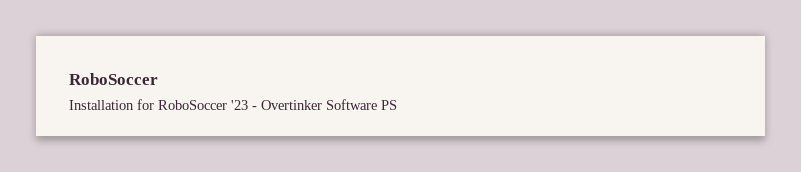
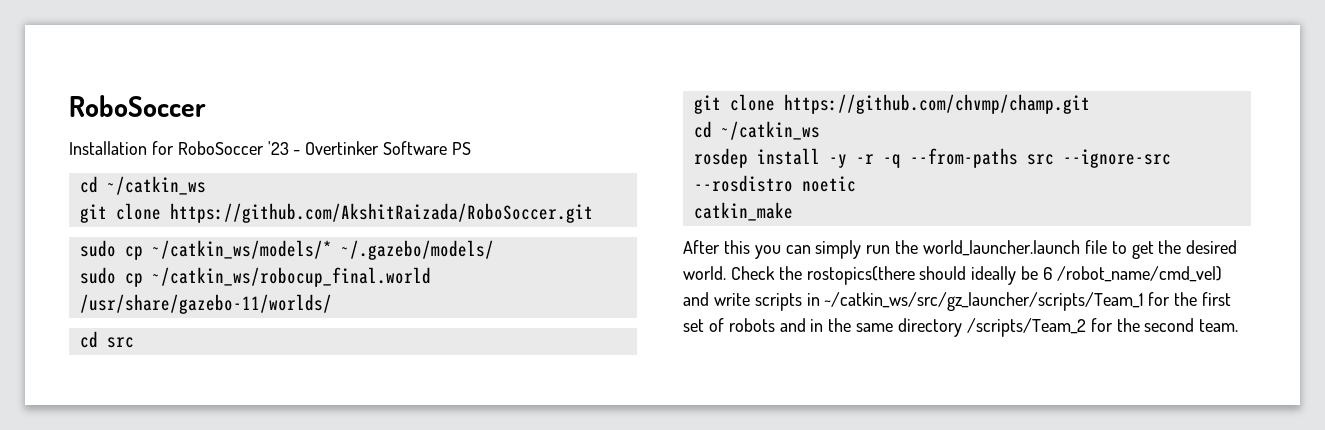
(397, 105) none -> [79,176,206,195] [79,203,593,223] [79,240,494,260] [79,267,431,287] [79,294,332,314] [79,331,134,348] [693,94,1090,114] [693,121,820,140] [693,148,1171,168] [693,175,856,192] [693,202,793,221] [683,240,1238,259] [683,266,1222,285] [683,292,1231,311] [683,318,1239,337] // cd ~/catkin_ws // git clone https://github.com/AkshitRaizada/RoboSoccer.git // sudo cp ~/catkin_ws/models/* ~/.gazebo/models/ // sudo cp ~/catkin_ws/robocup_final.world /usr/share/gazebo-11/worlds/ // cd src // git clone https://github.com/chvmp/champ.git // cd ~/catkin_ws // rosdep install -y -r -q --from-paths src --ignore-src --rosdistro noetic // catkin_make // After this you can simply run the world_launcher.launch file to get the desired world. Check the rostopics(there should ideally be 6 /robot_name/cmd_vel) and write scripts in ~/catkin_ws/src/gz_launcher/scripts/Team_1 for the first set of robots and in the same directory /scripts/Team_2 for the second team.

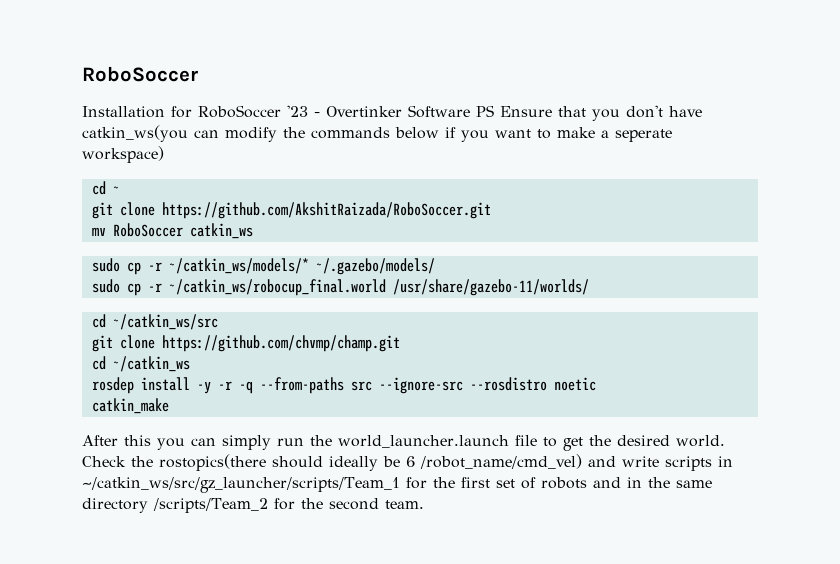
[79,176,206,195] // cd ~/catkin_ws -> [500,105,702,121] [82,125,672,142] [82,146,164,163] [91,181,120,195] Ensure that you don't have catkin_ws(you can modify the commands below if you want to make a seperate workspace) // cd ~
[79,240,143,260] // sudo cp -> [91,223,253,239] [91,258,162,275] // mv RoboSoccer catkin_ws // sudo cp -r
(143, 280) none -> [147,283,162,292] -r
[106,337,134,348] src -> [112,314,218,330] ~/catkin_ws/src

